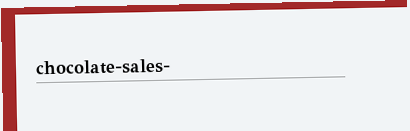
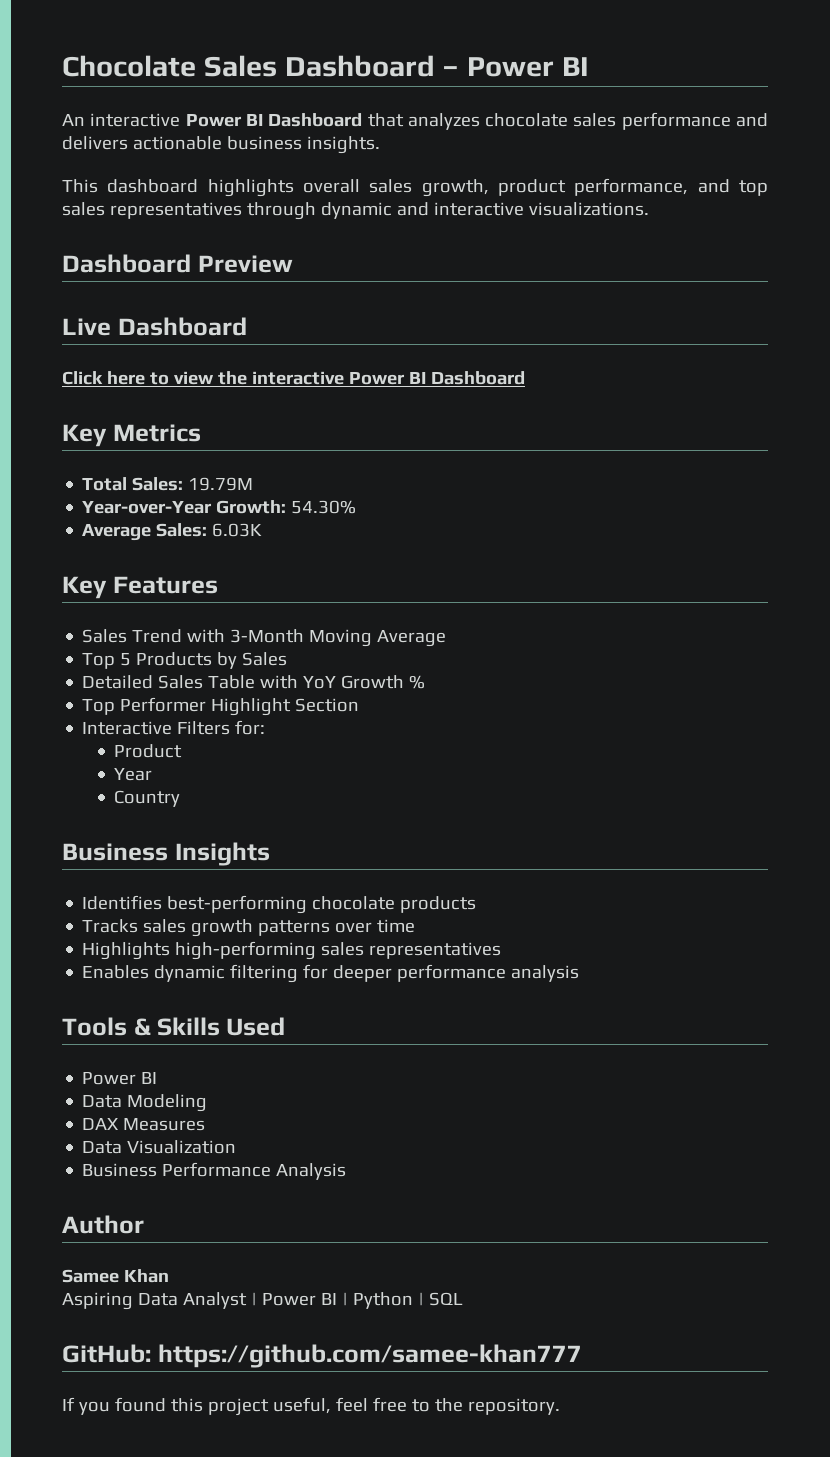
[35,58,171,76] chocolate-sales- -> [62,55,590,77] [62,112,768,130] [62,136,380,154] [62,178,768,197] [62,202,649,220] [62,254,293,273] [62,317,247,336] [62,371,525,385] [62,424,201,447] [82,477,254,491] [82,500,357,514] [82,523,263,541] [62,576,218,599] [82,629,447,647] [82,652,288,669] [82,675,426,689] [82,697,360,716] [82,720,266,735] [114,744,183,758] [114,768,153,781] [114,790,181,807] [62,842,270,866] [82,895,477,914] [82,919,416,937] [82,941,502,960] [82,964,580,983] [62,1017,286,1036] [82,1072,158,1085] [82,1094,208,1112] [82,1118,206,1131] [82,1140,237,1154] [82,1162,347,1180] [62,1215,144,1234] [62,1269,169,1283] [62,1292,463,1310] [62,1344,582,1368] [62,1397,560,1416] Chocolate Sales Dashboard – Power BI // An interactive Power BI Dashboard that analyzes chocolate sales performance and delivers actionable business insights. // This dashboard highlights overall sales growth, product performance, and top sales representatives through dynamic and interactive visualizations. // Dashboard Preview // Live Dashboard // Click here to view the interactive Power BI Dashboard // Key Metrics // Total Sales: 19.79M // Year-over-Year Growth: 54.30% // Average Sales: 6.03K // Key Features // Sales Trend with 3-Month Moving Average // Top 5 Products by Sales // Detailed Sales Table with YoY Growth % // Top Performer Highlight Section // Interactive Filters for: // Product // Year // Country // Business Insights // Identifies best-performing chocolate products // Tracks sales growth patterns over time // Highlights high-performing sales representatives // Enables dynamic filtering for deeper performance analysis // Tools & Skills Used // Power BI // Data Modeling // DAX Measures // Data Visualization // Business Performance Analysis // Author // Samee Khan // Aspiring Data Analyst | Power BI | Python | SQL // GitHub: https://github.com/samee-khan777 // If you found this project useful, feel free to the repository.

